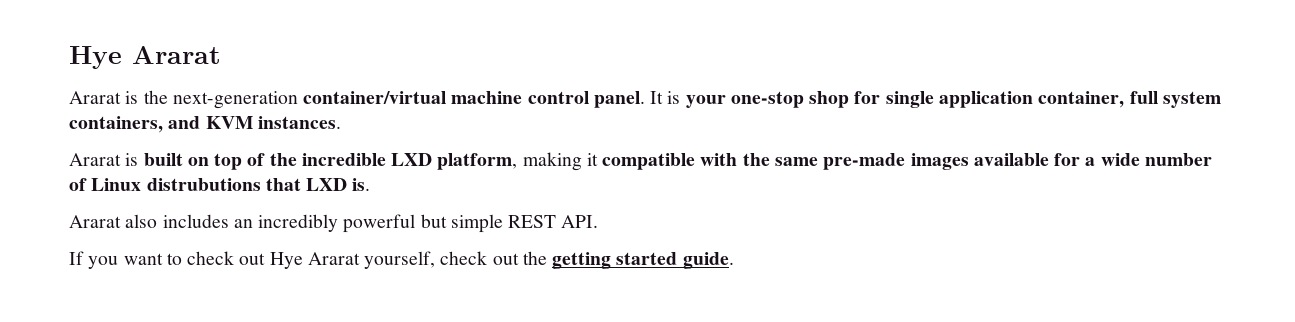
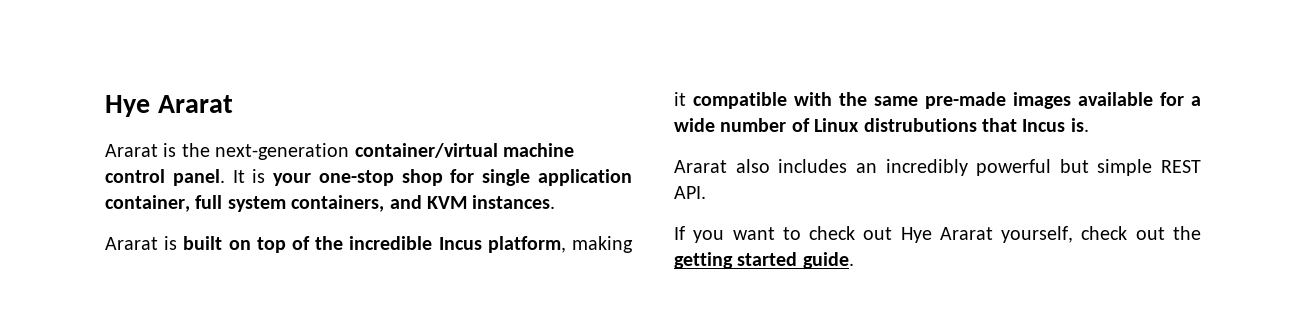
[391,153,433,166] LXD -> [438,237,482,250] Incus
[306,178,348,191] LXD -> [1022,119,1066,132] Incus

